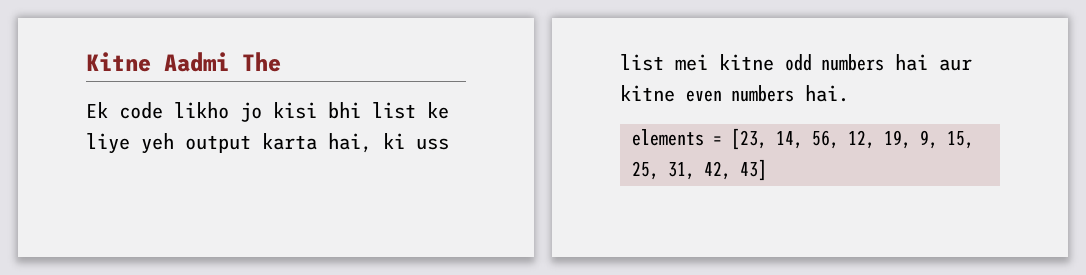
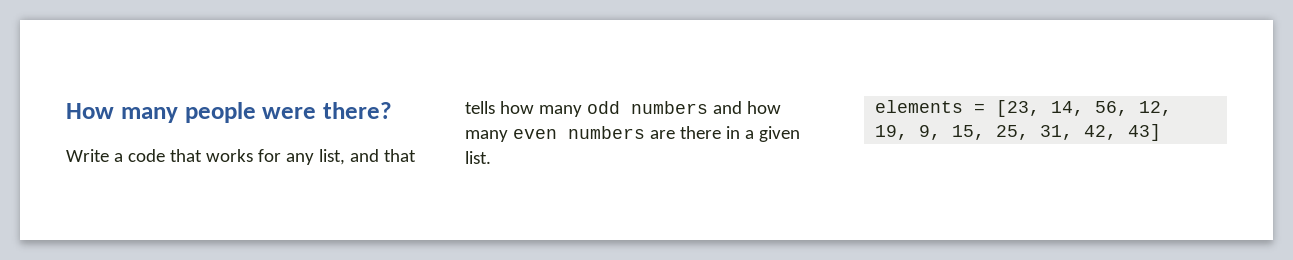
[86,52,281,72] [86,102,449,122] [86,133,449,154] [620,54,972,71] [620,85,849,102] Kitne Aadmi The // Ek code likho jo kisi bhi list ke liye yeh output karta hai, ki uss list mei kitne odd numbers hai aur kitne even numbers hai. -> [66,102,392,123] [66,149,416,165] [465,101,781,117] [465,126,800,142] [465,151,491,164] How many people were there? // Write a code that works for any list, and that tells how many odd numbers and how many even numbers are there in a given list.

